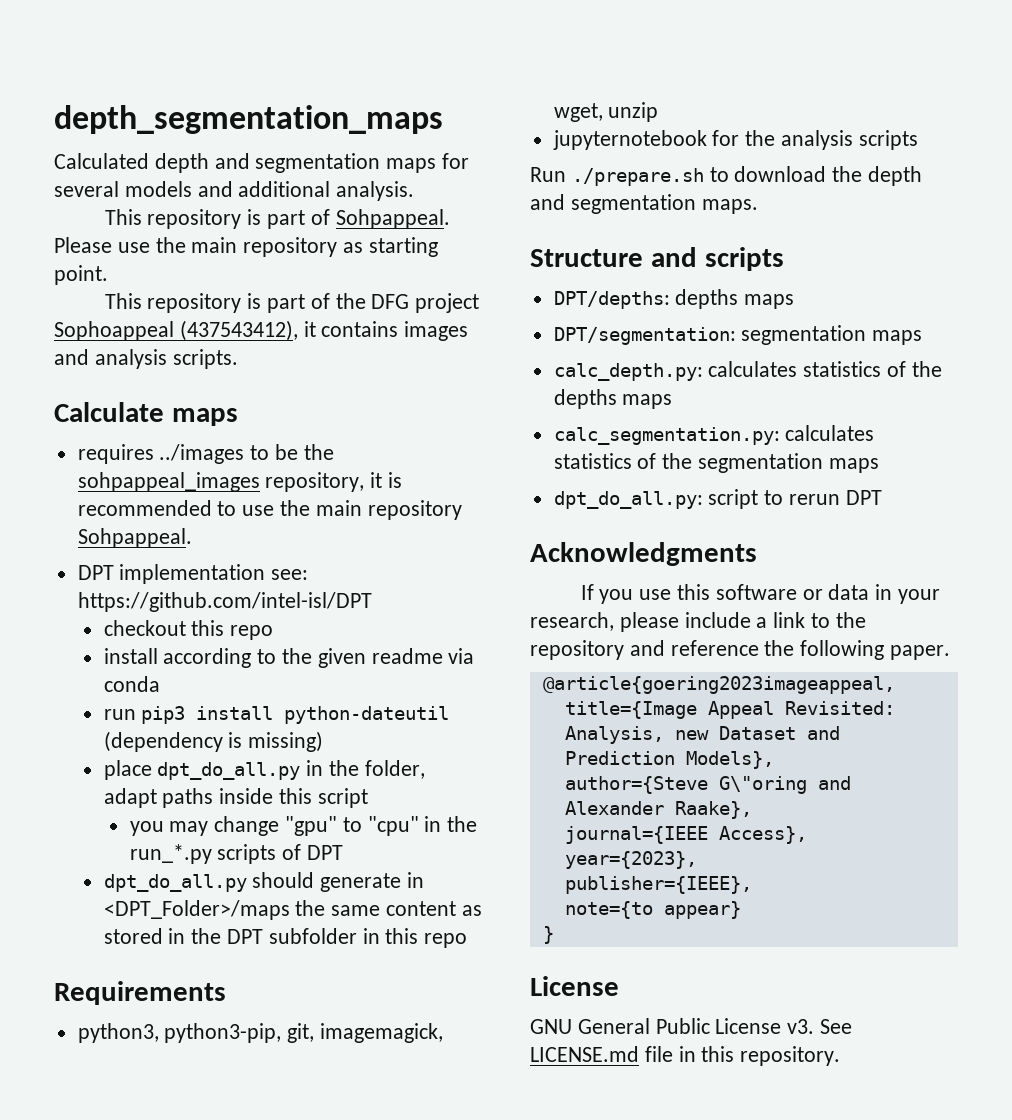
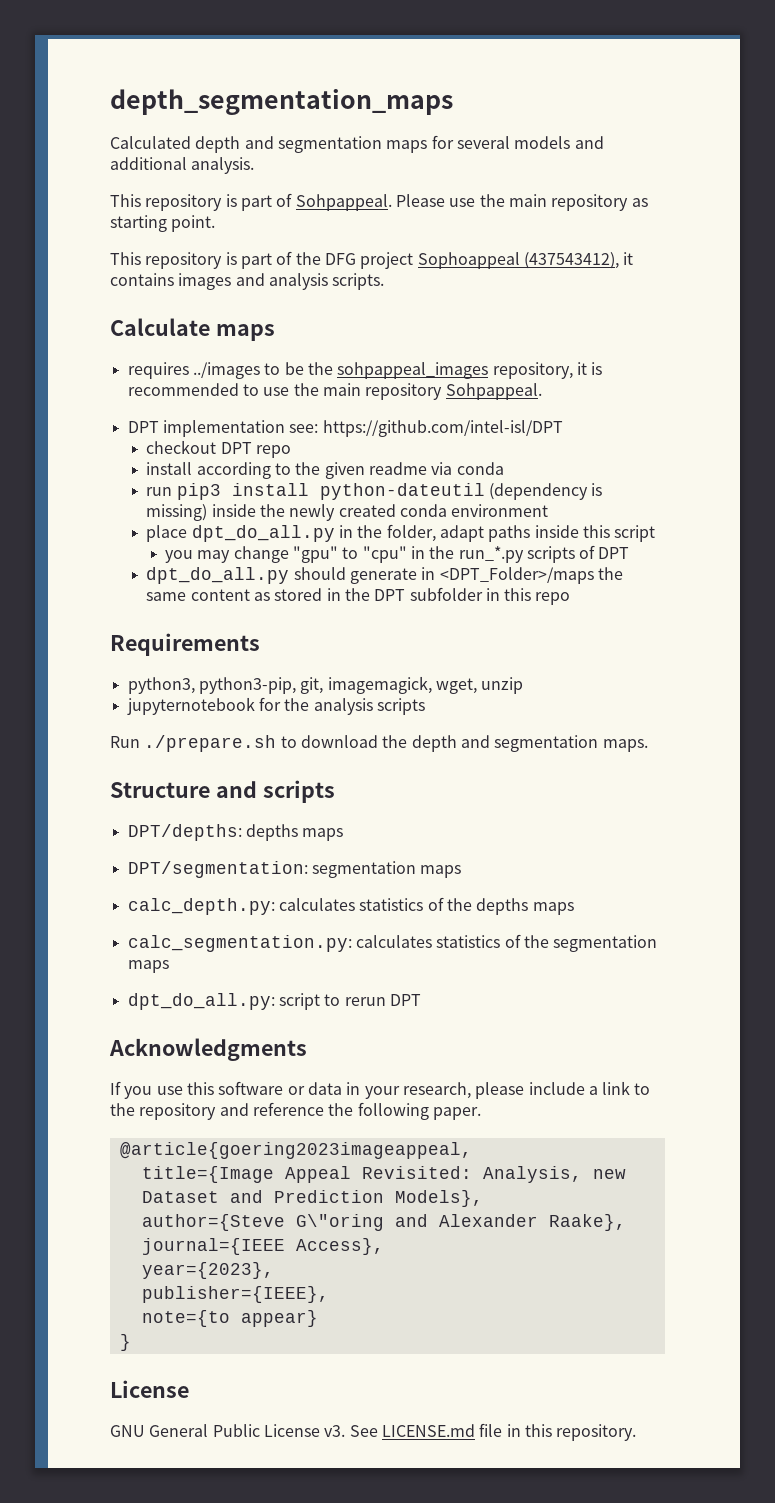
[191,620,225,636] this -> [220,442,252,454] DPT
(324, 741) none -> [211,504,549,521] inside the newly created conda environment

